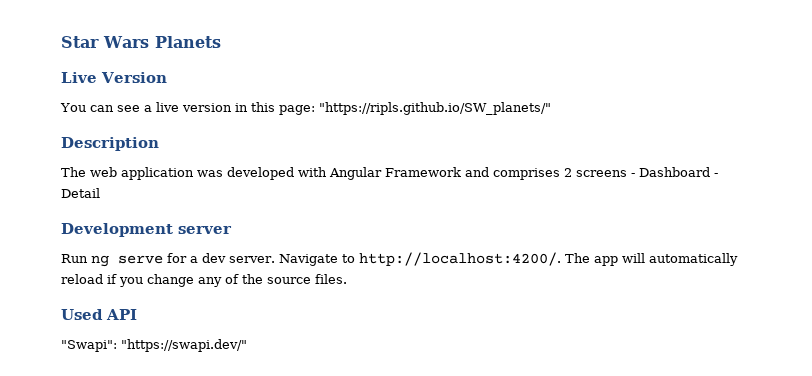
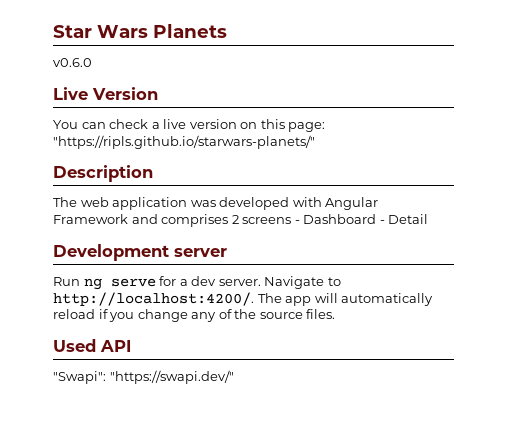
(221, 42) none -> [53,58,92,67] // v0.6.0
[116,105,140,112] see -> [109,119,149,129] check
[234,103,248,112] in -> [240,122,258,129] on
[318,102,551,115] "https://ripls.github.io/SW_planets/" -> [53,135,315,149] "https://ripls.github.io/starwars-planets/"

